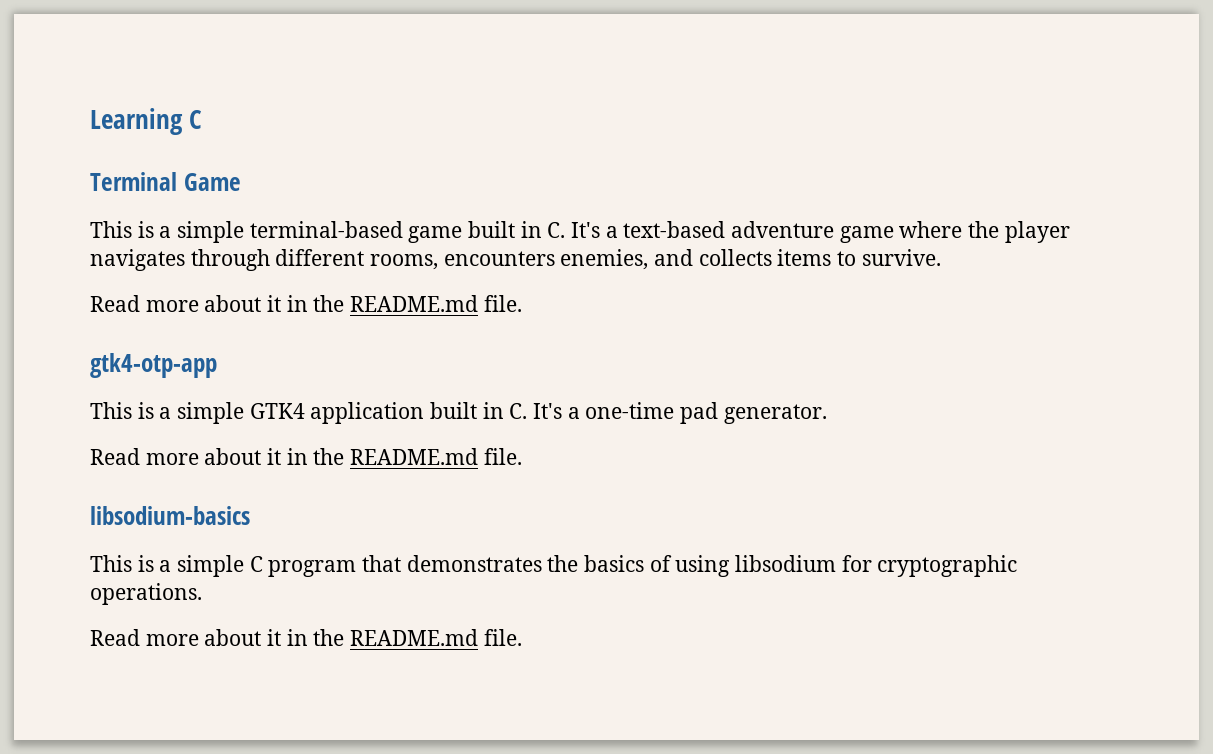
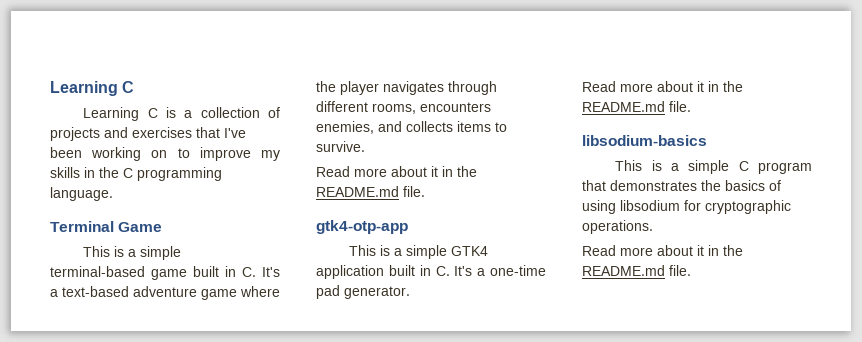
[90,108,203,135] Learning C -> [50,81,135,96] [83,107,280,121] [50,127,246,141] [50,147,280,161] [50,167,222,181] [50,187,113,201] Learning C // Learning C is a collection of projects and exercises that I've been working on to improve my skills in the C programming language.

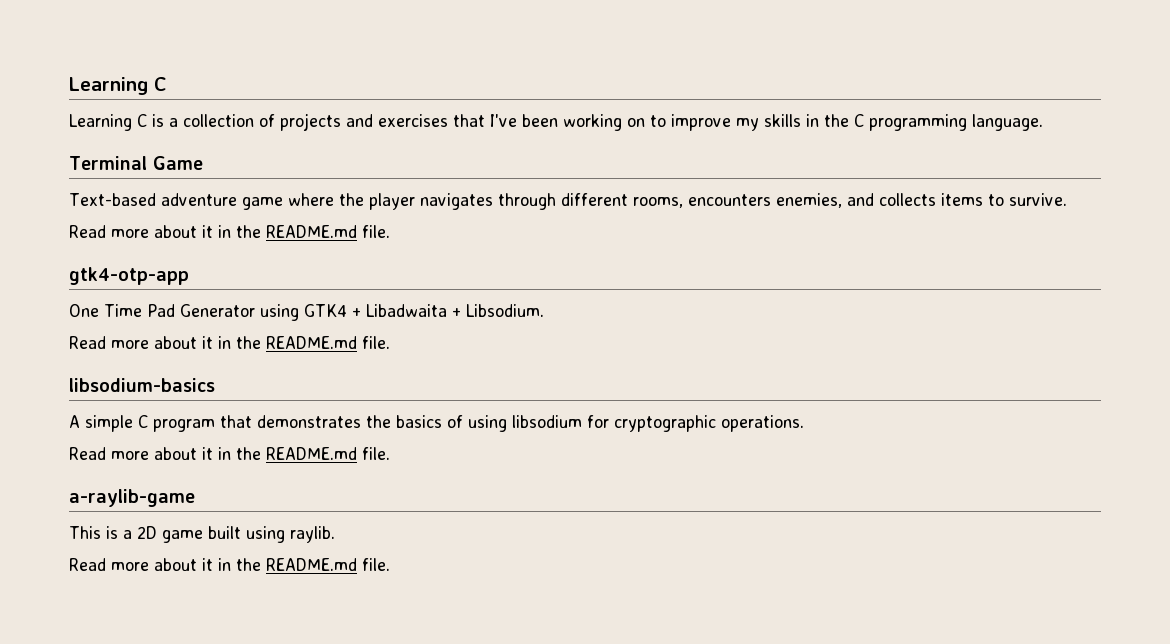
[83,246,182,260] [50,266,280,280] [50,286,129,297] This is a simple terminal-based game built in C. It's a text-based -> [69,193,156,206] Text-based
[349,245,489,259] [316,265,546,279] [316,285,410,299] This is a simple GTK4 application built in C. It's a one-time pad generator. -> [69,304,544,321] One Time Pad Generator using GTK4 + Libadwaita + Libsodium.
[615,160,680,171] This is a -> [69,415,80,428] A
(691, 270) none -> [69,489,195,507] [69,526,335,543] [69,558,390,571] // a-raylib-game // This is a 2D game built using raylib. // Read more about it in the README.md file.

